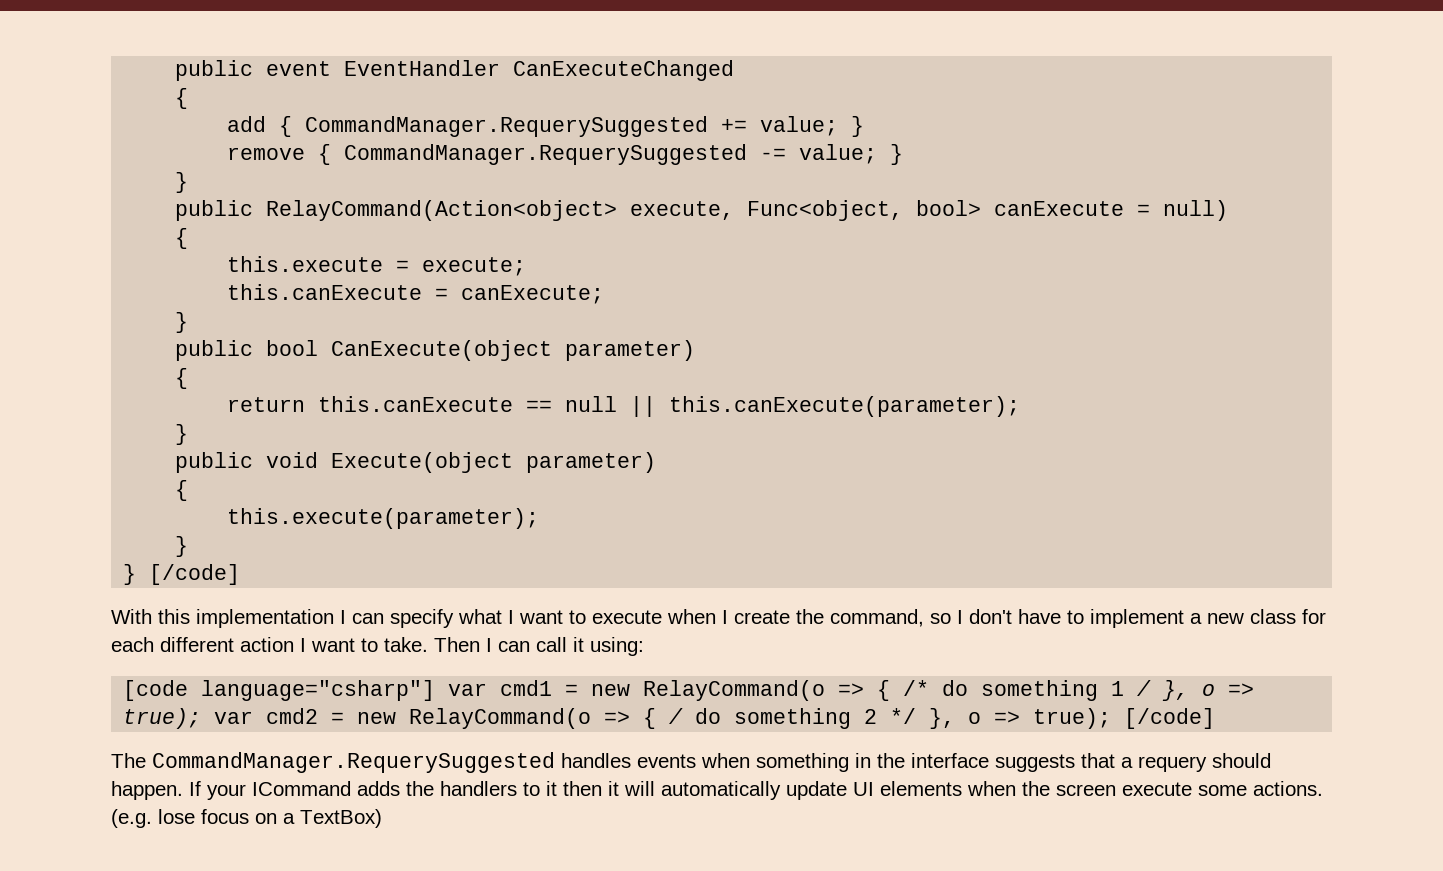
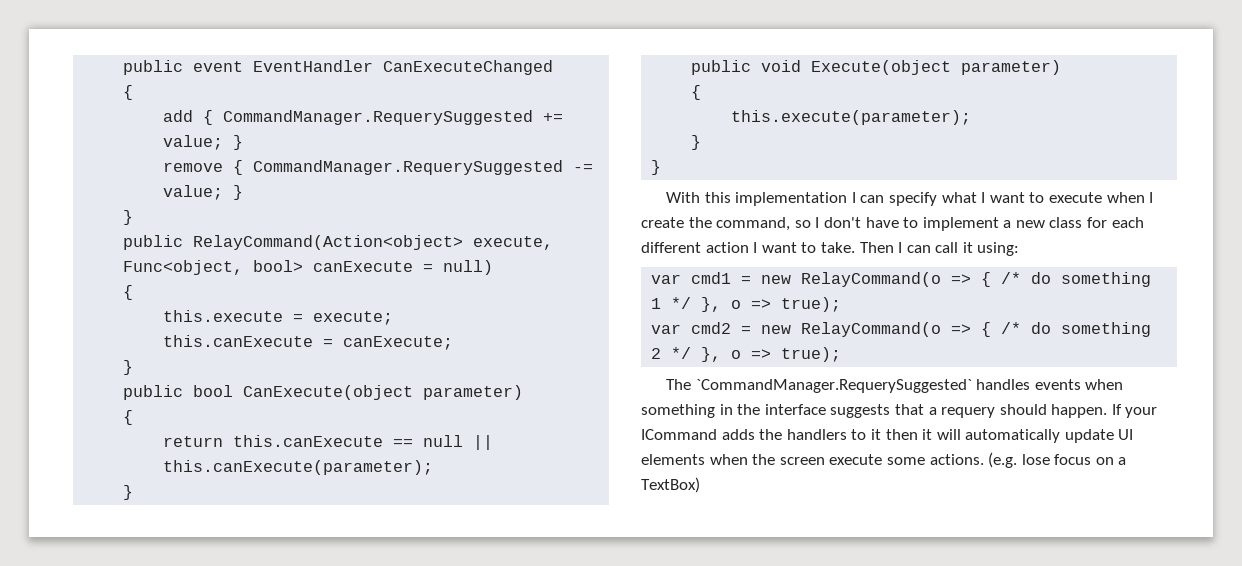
[149,564,241,585] [/code] -> (662, 167) none
[123,680,436,701] [code language="csharp"] -> (1020, 249) none
[1137,680,1255,701] [123,708,202,729] / }, o => true); -> [671,297,842,312] */ }, o => true); //
[669,708,684,724] / -> [1001,322,1022,334] /*
[1124,708,1216,729] [/code] -> (842, 354) none
[152,752,555,773] CommandManager.RequerySuggested -> [695,379,972,393] `CommandManager.RequerySuggested`

